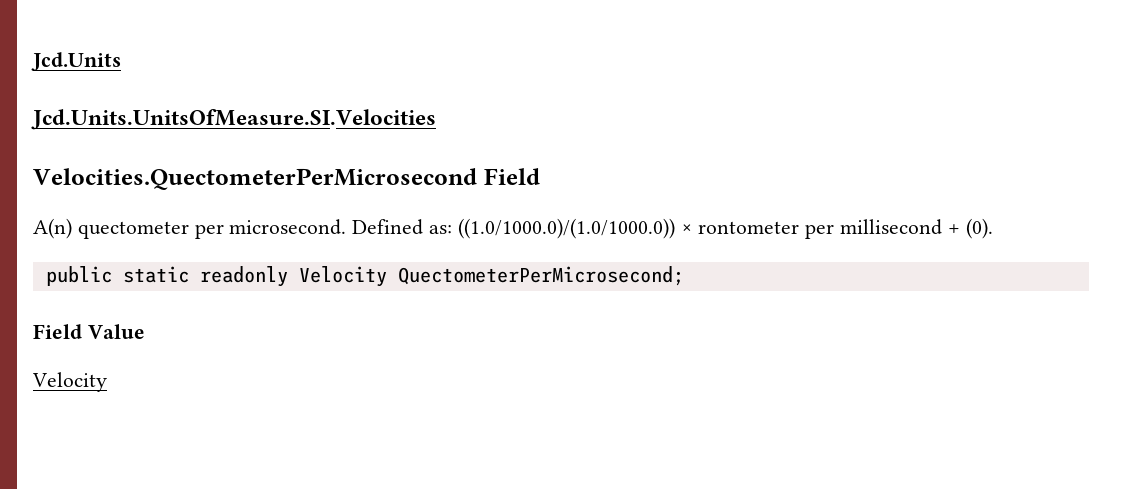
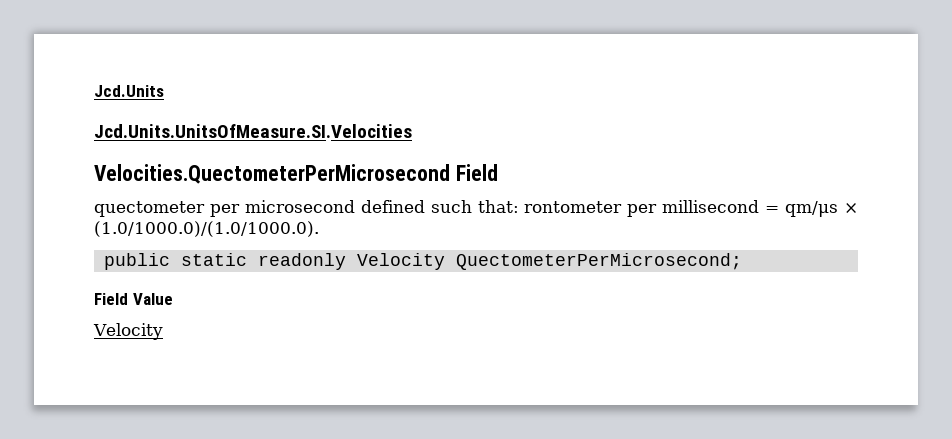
[33,218,72,239] A(n) -> (498, 172) none
[229,218,993,239] microsecond. Defined as: ((1.0/1000.0)/(1.0/1000.0)) × rontometer per millisecond + (0). -> [244,200,858,217] [94,221,319,237] microsecond defined such that: rontometer per millisecond = qm/μs × (1.0/1000.0)/(1.0/1000.0).

